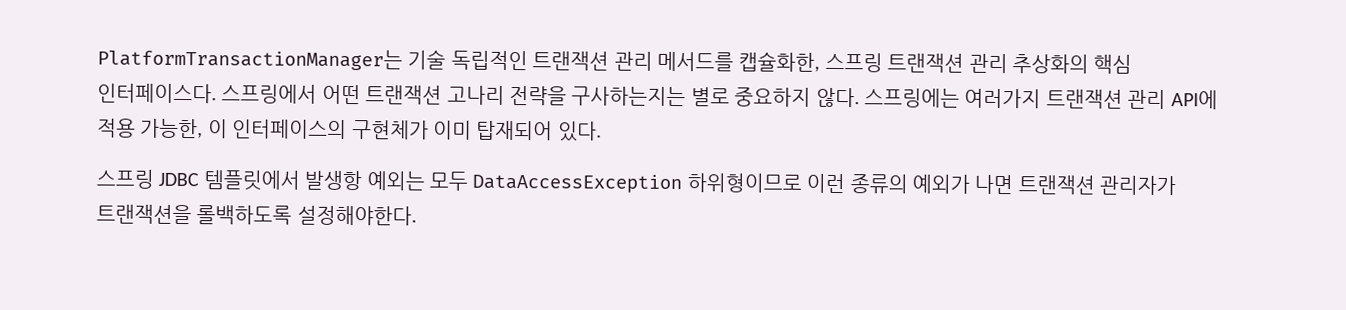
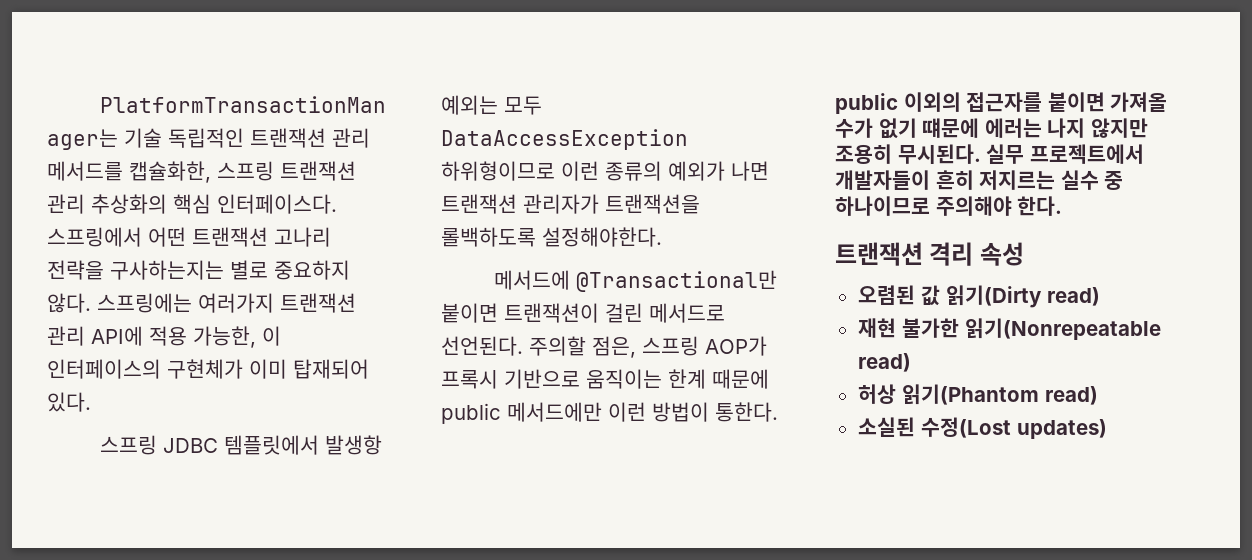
(417, 215) none -> [493,270,777,292] [441,303,725,323] [441,336,767,358] [441,369,769,389] [441,402,778,424] [835,92,1168,114] [835,118,1148,139] [835,144,1144,164] [835,170,1124,190] [835,196,1063,216] [835,242,1024,266] [857,285,1100,308] [857,318,1161,340] [857,353,911,372] [857,384,1098,405] [857,417,1107,439] // 메서드에 @Transactional만 붙이면 트랜잭션이 걸린 메서드로 선언된다. 주의할 점은, 스프링 AOP가 프록시 기반으로 움직이는 한계 때문에 public 메서드에만 이런 방법이 통한다. // public 이외의 접근자를 붙이면 가져올 수가 없기 떄문에 에러는 나지 않지만 조용히 무시된다. 실무 프로젝트에서 개발자들이 흔히 저지르는 실수 중 하나이므로 주의해야 한다. // 트랜잭션 격리 속성 // 오렴된 값 읽기(Dirty read) // 재현 불가한 읽기(Nonrepeatable read) // 허상 읽기(Phantom read) // 소실된 수정(Lost updates)

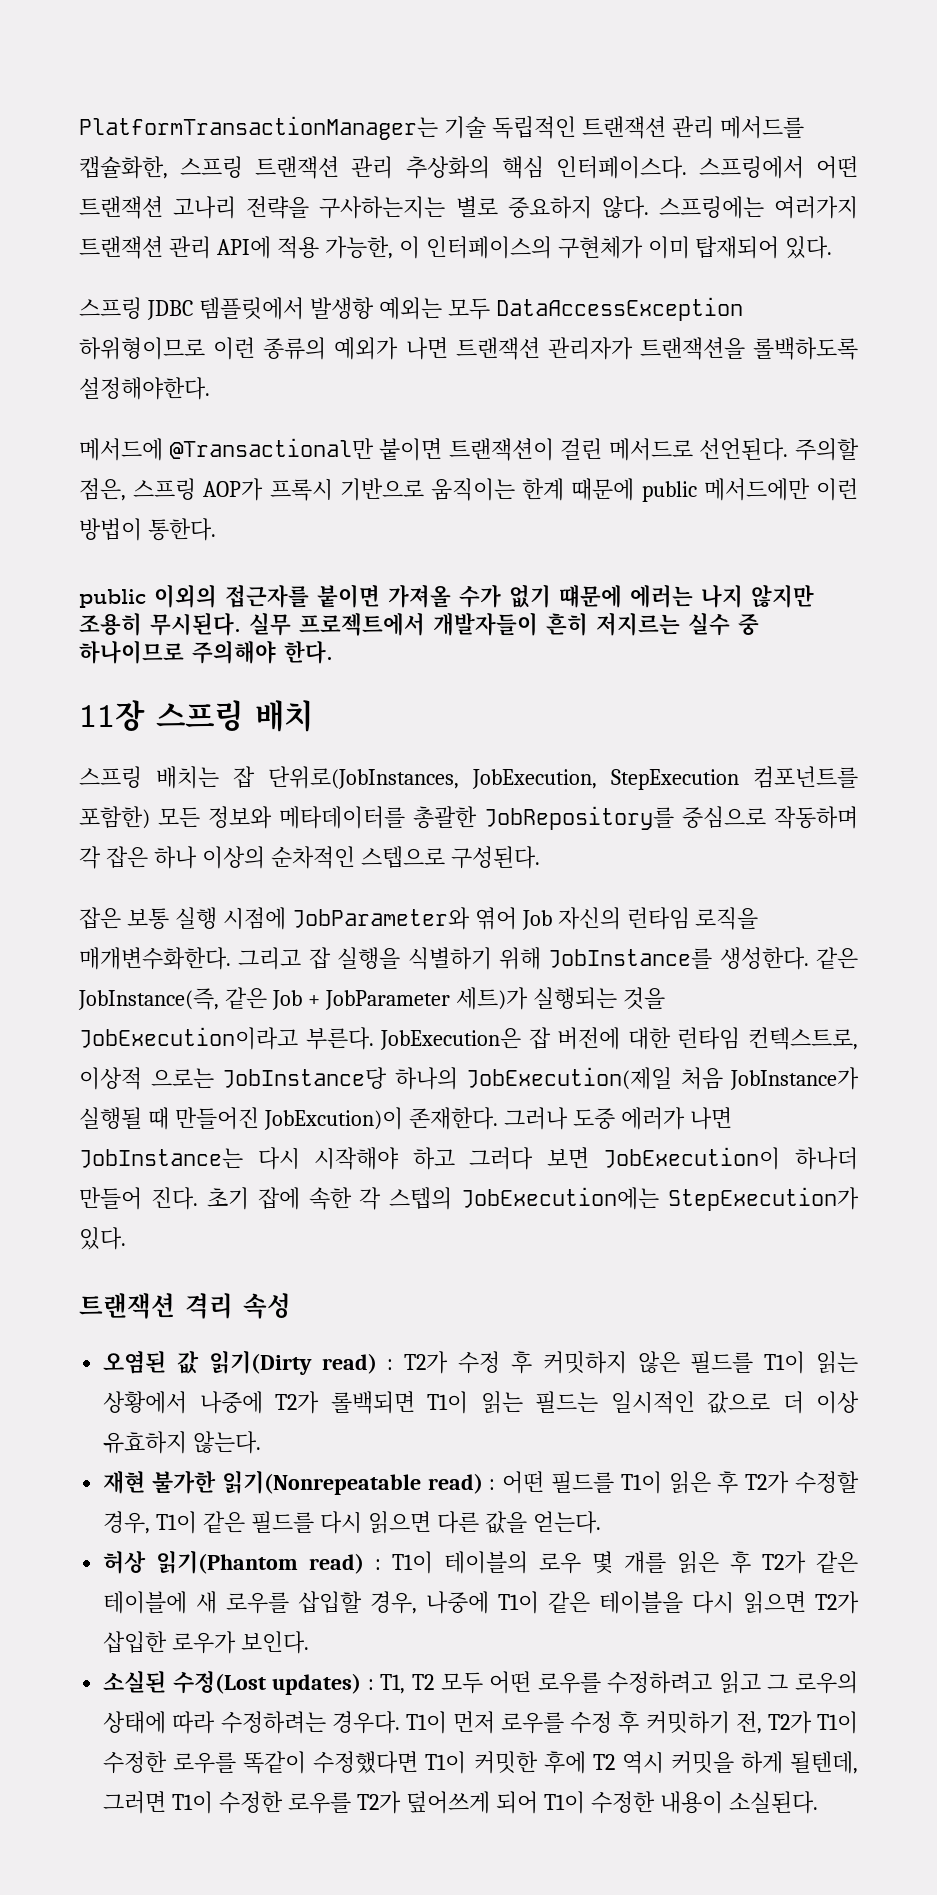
(1063, 206) none -> [79,700,313,732] [79,766,858,790] [79,806,858,830] [79,846,540,869] [79,907,759,930] [79,947,858,970] [78,987,665,1010] [79,1027,858,1050] [79,1067,859,1090] [79,1107,732,1130] [79,1147,858,1170] [79,1187,859,1211] [79,1227,126,1250] // 11장 스프링 배치 // 스프링 배치는 잡 단위로(JobInstances, JobExecution, StepExecution 컴포넌트를 포함한) 모든 정보와 메타데이터를 총괄한 JobRepository를 중심으로 작동하며 각 잡은 하나 이상의 순차적인 스텝으로 구성된다. // 잡은 보통 실행 시점에 JobParameter와 엮어 Job 자신의 런타임 로직을 매개변수화한다. 그리고 잡 실행을 식별하기 위해 JobInstance를 생성한다. 같은 JobInstance(즉, 같은 Job + JobParameter 세트)가 실행되는 것을 JobExecution이라고 부른다. JobExecution은 잡 버전에 대한 런타임 컨텍스트로, 이상적 으로는 JobInstance당 하나의 JobExecution(제일 처음 JobInstance가 실행될 때 만들어진 JobExcution)이 존재한다. 그러나 도중 에러가 나면 JobInstance는 다시 시작해야 하고 그러다 보면 JobExecution이 하나더 만들어 진다. 초기 잡에 속한 각 스텝의 JobExecution에는 StepExecution가 있다.
[857,285,915,305] 오렴된 -> [103,1351,167,1374] 오염된
[857,318,1161,340] [857,353,911,372] [857,384,1098,405] [857,417,1107,439] // 재현 불가한 읽기(Nonrepeatable read) // 허상 읽기(Phantom read) // 소실된 수정(Lost updates) -> [387,1351,859,1374] [103,1391,860,1414] [103,1431,262,1454] [103,1470,859,1495] [103,1511,601,1534] [103,1550,859,1574] [103,1591,860,1614] [103,1631,310,1654] [103,1671,859,1695] [103,1711,858,1734] [103,1751,859,1774] [103,1791,818,1814] : T2가 수정 후 커밋하지 않은 필드를 T1이 읽는 상황에서 나중에 T2가 롤백되면 T1이 읽는 필드는 일시적인 값으로 더 이상 유효하지 않는다. // 재현 불가한 읽기(Nonrepeatable read) : 어떤 필드를 T1이 읽은 후 T2가 수정할 경우, T1이 같은 필드를 다시 읽으면 다른 값을 얻는다. // 허상 읽기(Phantom read) : T1이 테이블의 로우 몇 개를 읽은 후 T2가 같은 테이블에 새 로우를 삽입할 경우, 나중에 T1이 같은 테이블을 다시 읽으면 T2가 삽입한 로우가 보인다. // 소실된 수정(Lost updates) : T1, T2 모두 어떤 로우를 수정하려고 읽고 그 로우의 상태에 따라 수정하려는 경우다. T1이 먼저 로우를 수정 후 커밋하기 전, T2가 T1이 수정한 로우를 똑같이 수정했다면 T1이 커밋한 후에 T2 역시 커밋을 하게 될텐데, 그러면 T1이 수정한 로우를 T2가 덮어쓰게 되어 T1이 수정한 내용이 소실된다.

